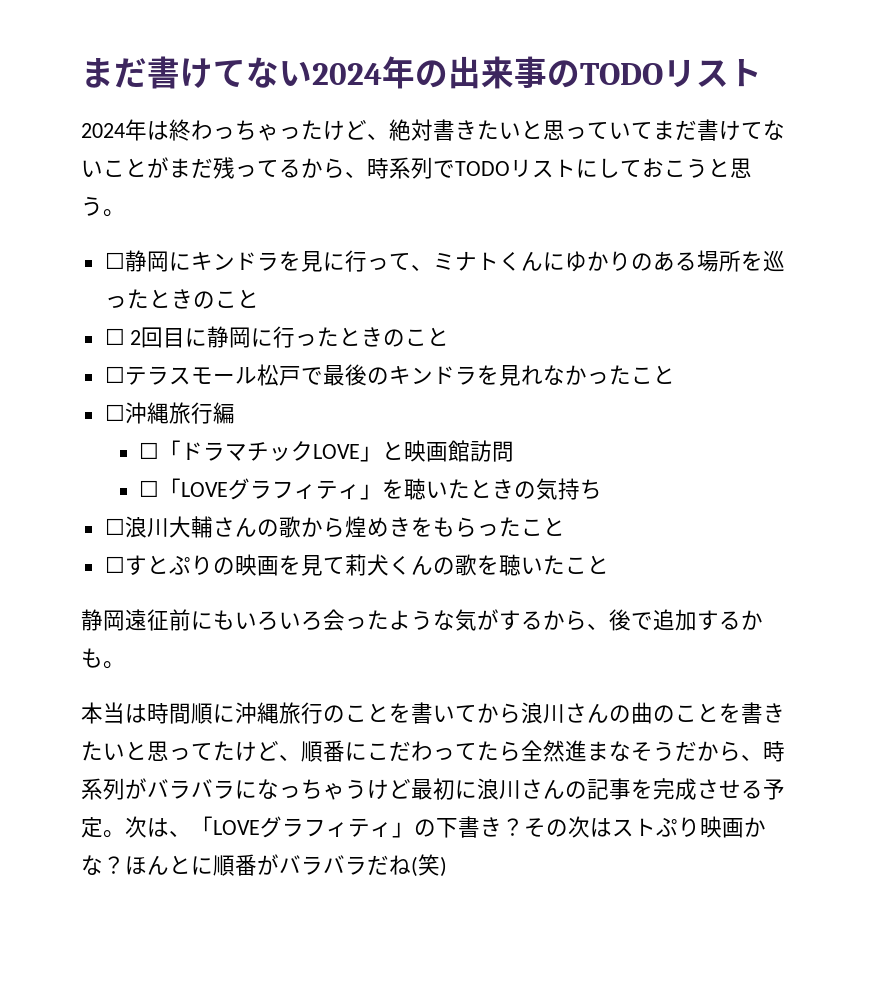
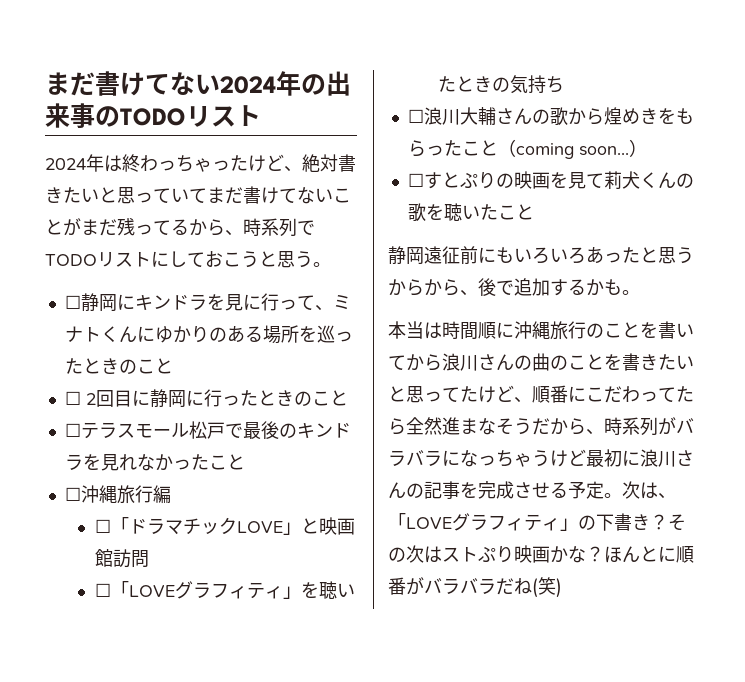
(565, 526) none -> [497,139,647,159] （coming soon...）
[323,609,543,631] 会ったような気がする -> [586,246,694,264] [388,279,424,296] あったと思うから

